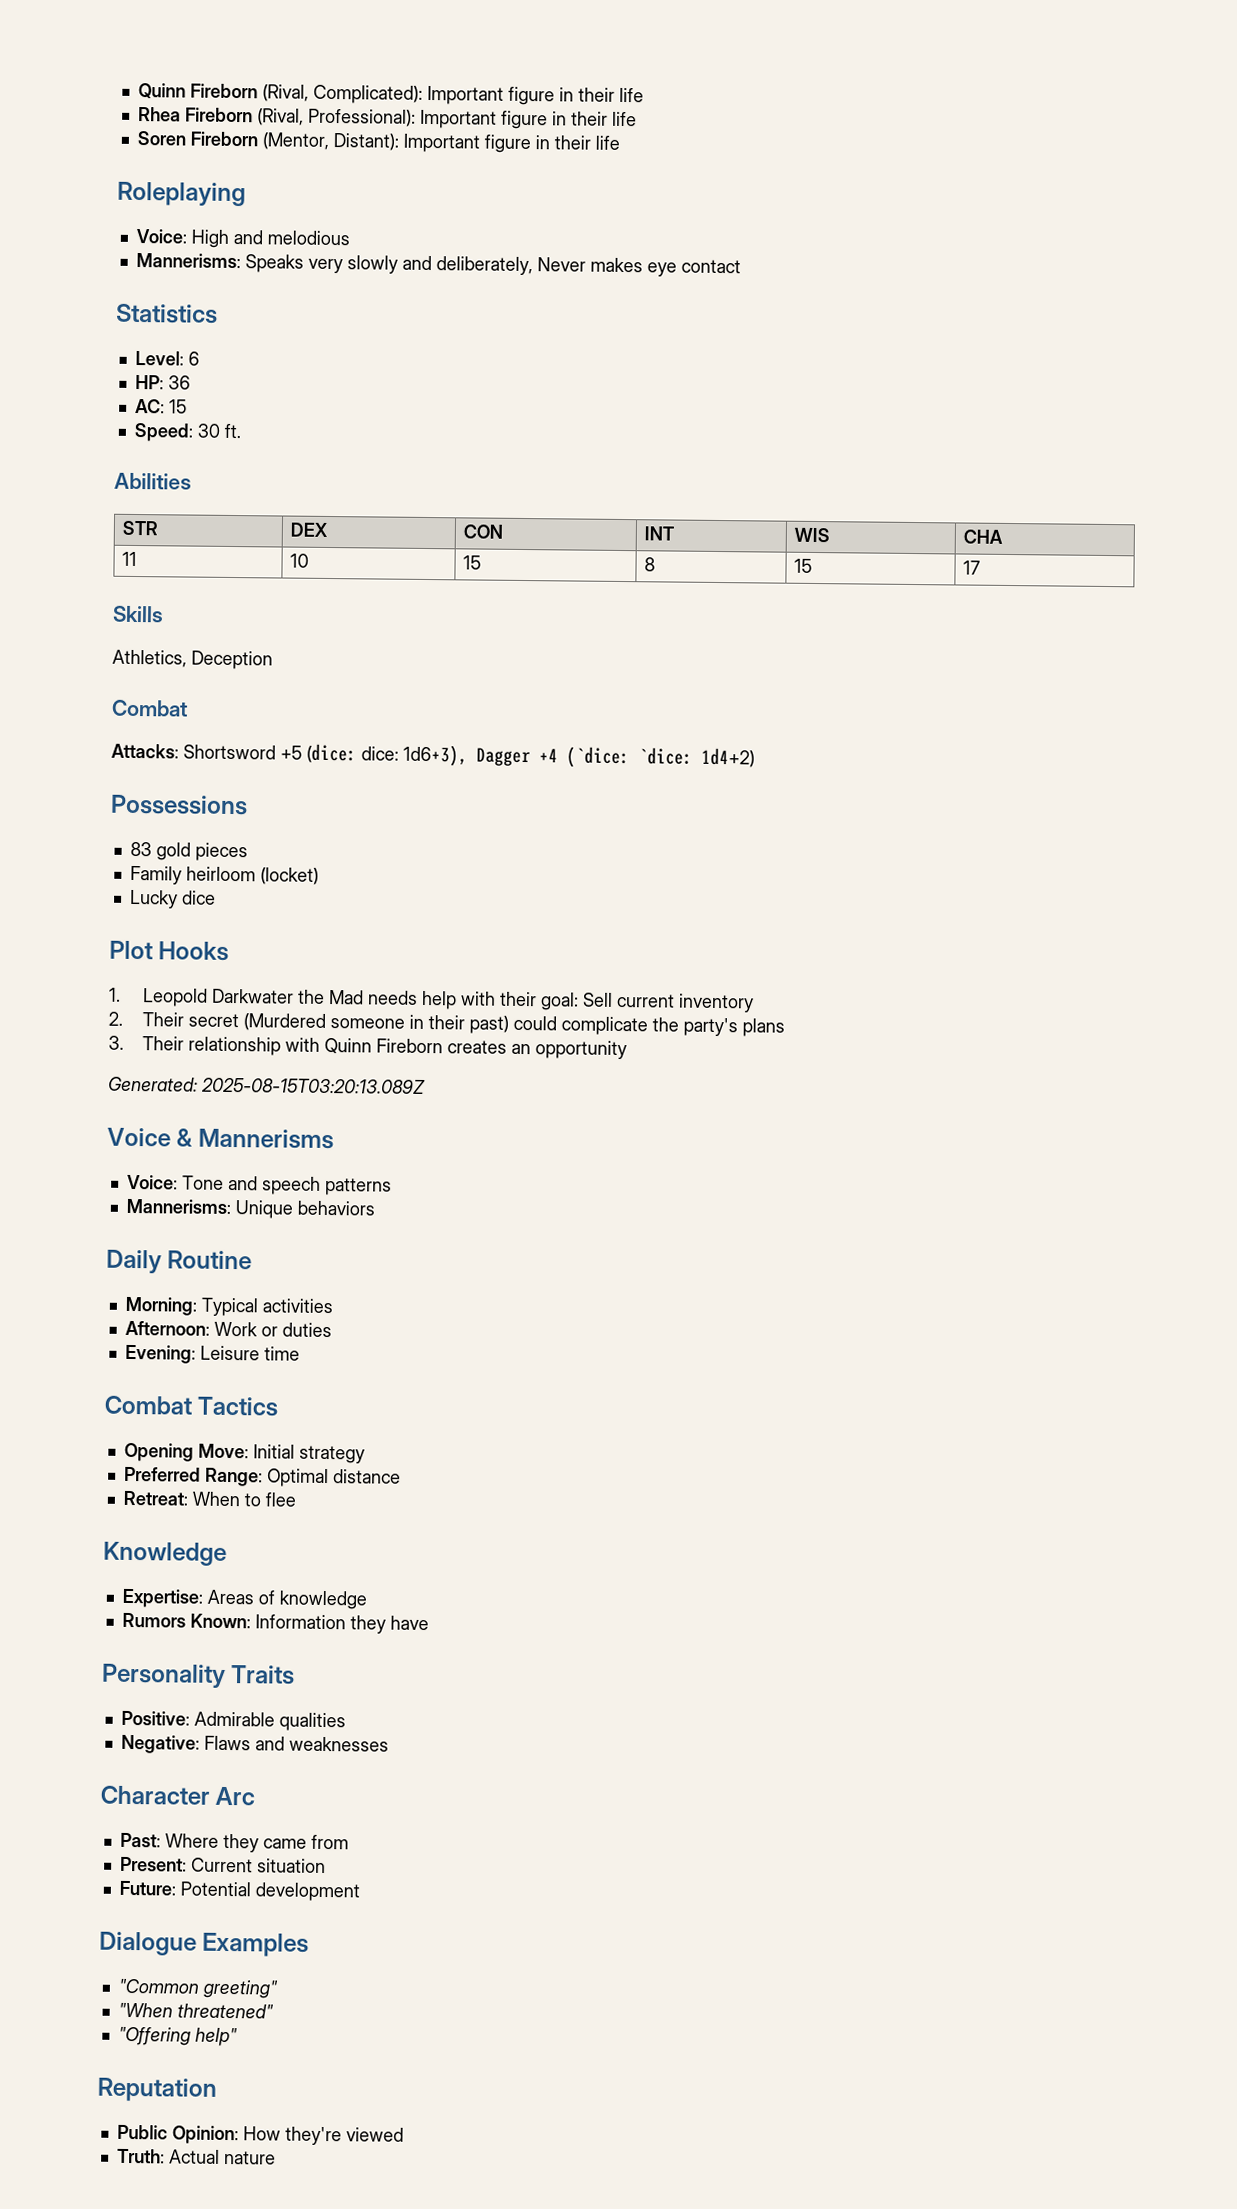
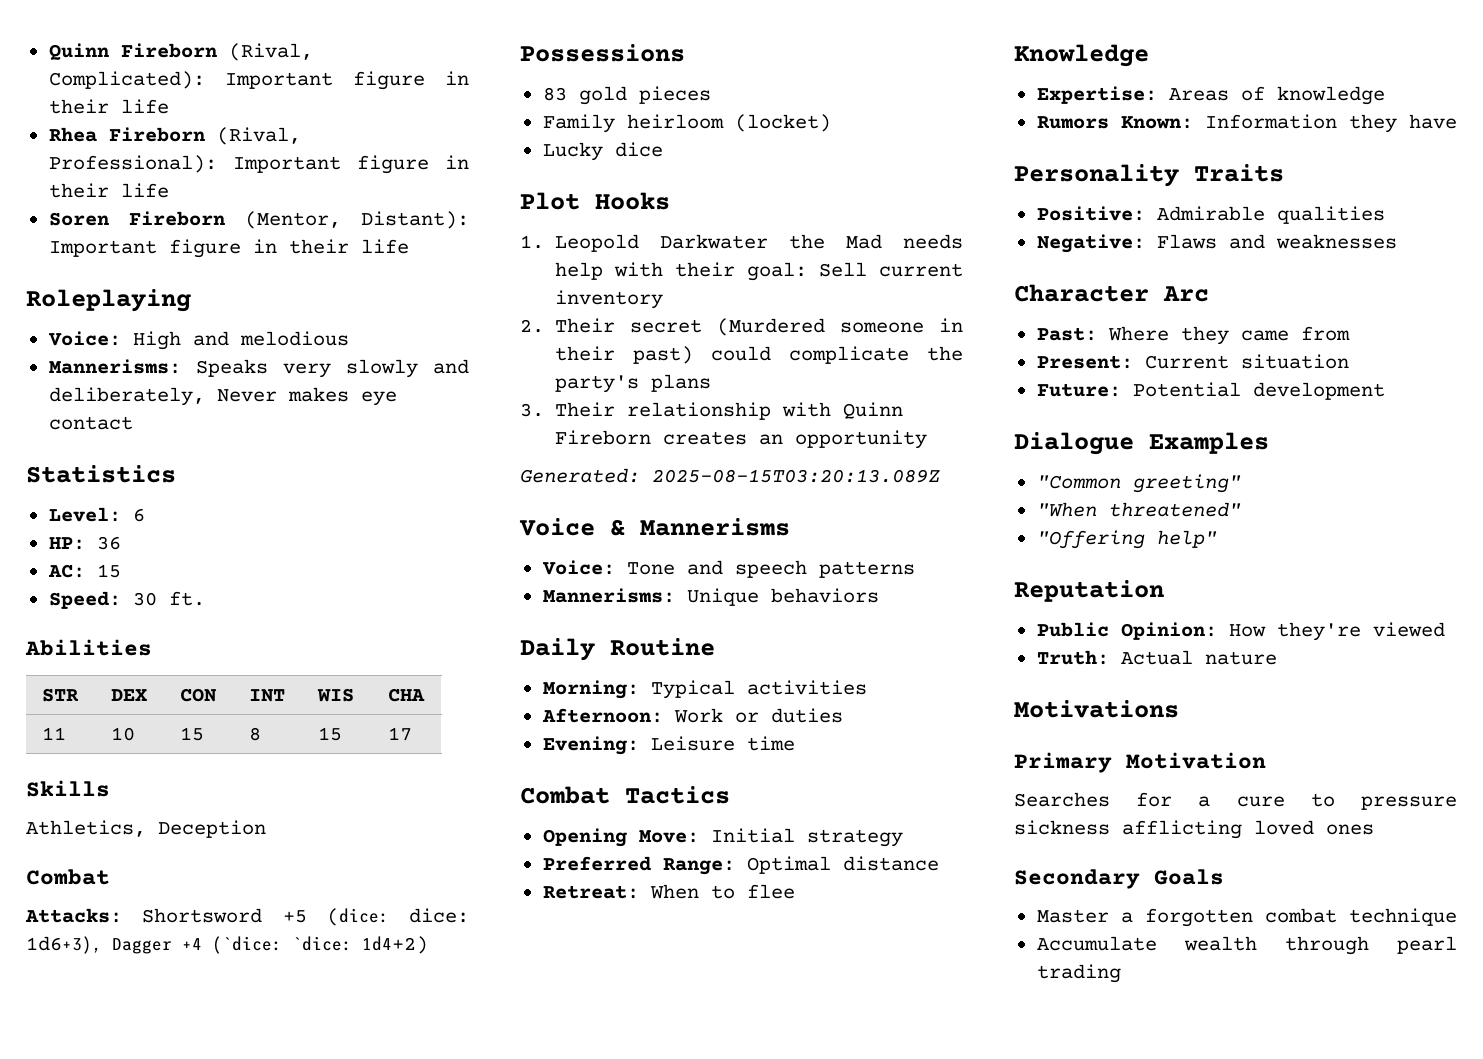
(276, 2157) none -> [1014,700,1179,718] [1014,752,1266,773] [1014,792,1457,810] [1014,820,1374,839] [1014,869,1224,889] [1036,908,1457,927] [1036,936,1457,955] [1036,964,1121,983] // Motivations // Primary Motivation // Searches for a cure to pressure sickness afflicting loved ones // Secondary Goals // Master a forgotten combat technique // Accumulate wealth through pearl trading

